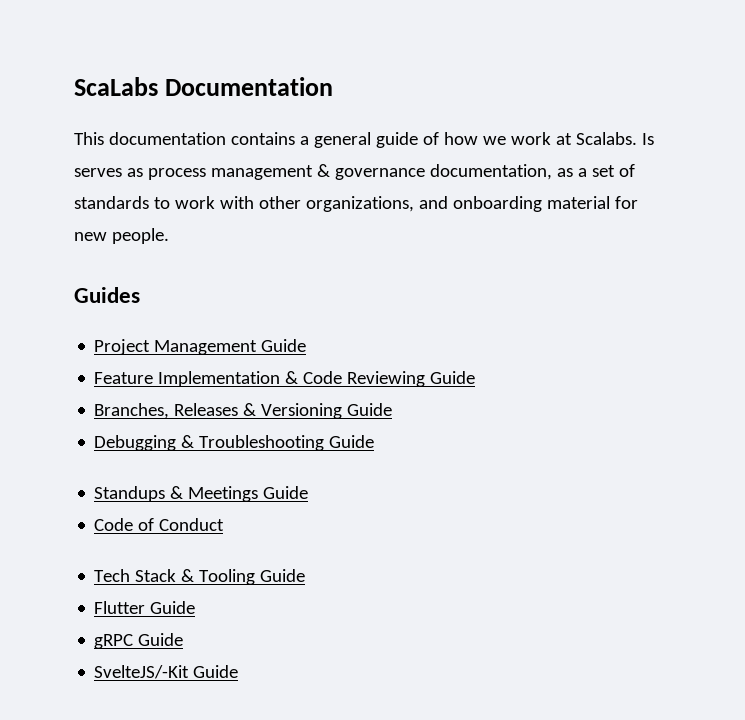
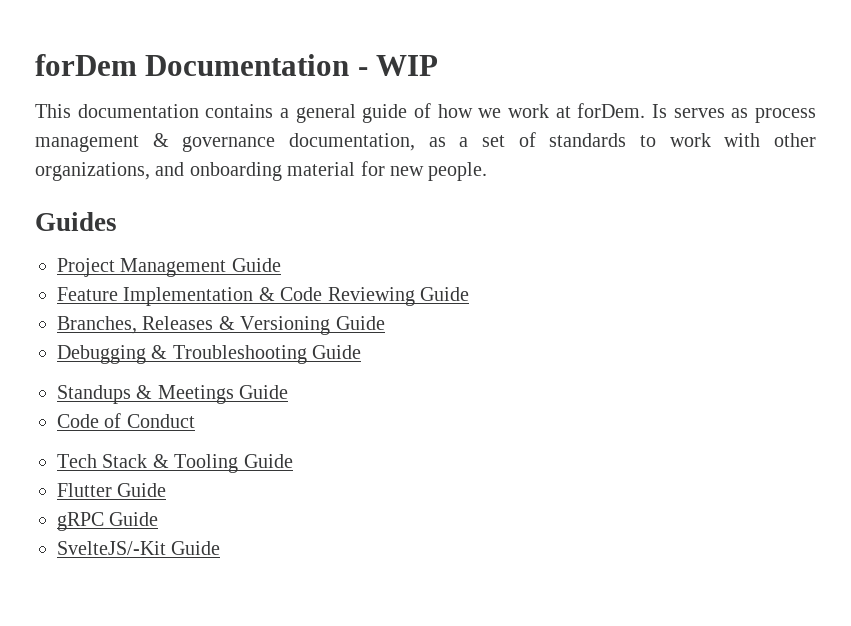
[74,77,158,96] ScaLabs -> [35,54,137,76] forDem
(334, 86) none -> [357,55,439,76] - WIP
[575,132,637,145] Scalabs. -> [577,103,646,118] forDem.

